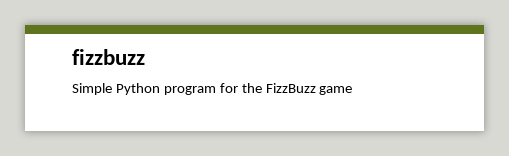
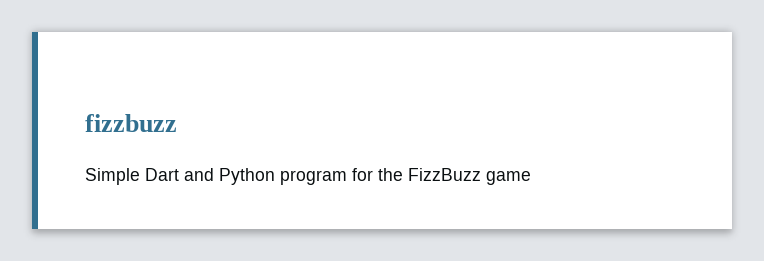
(112, 89) none -> [145,168,214,181] Dart and

